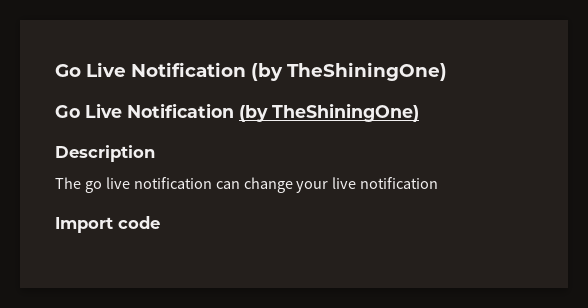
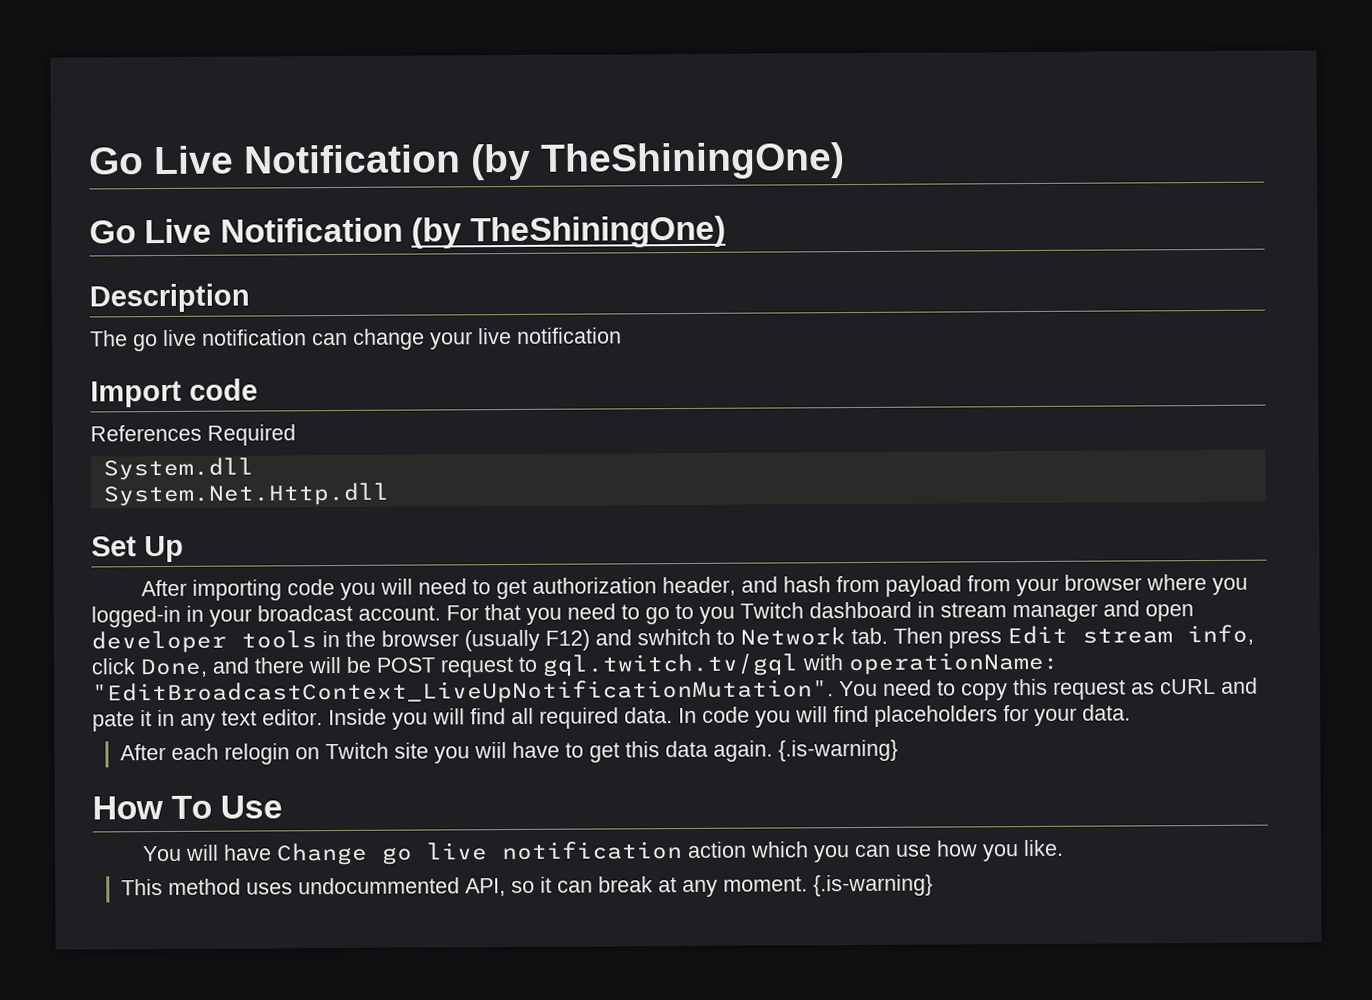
(160, 222) none -> [90,424,296,446] [102,457,254,481] [102,482,390,507] [91,535,184,563] [141,573,1249,601] [91,600,1194,628] [91,624,1254,654] [91,651,1060,678] [92,677,1258,706] [92,704,1131,732] [119,739,898,765] [92,795,284,820] [142,839,1065,866] [120,874,933,898] // References Required // System.dll // System.Net.Http.dll // Set Up // After importing code you will need to get authorization header, and hash from payload from your browser where you logged-in in your broadcast account. For that you need to go to you Twitch dashboard in stream manager and open developer tools in the browser (usually F12) and swhitch to Network tab. Then press Edit stream info, click Done, and there will be POST request to gql.twitch.tv/gql with operationName: "EditBroadcastContext_LiveUpNotificationMutation". You need to copy this request as cURL and pate it in any text editor. Inside you will find all required data. In code you will find placeholders for your data. // After each relogin on Twitch site you wiil have to get this data again. {.is-warning} // How To Use // You will have Change go live notification action which you can use how you like. // This method uses undocummented API, so it can break at any moment. {.is-warning}

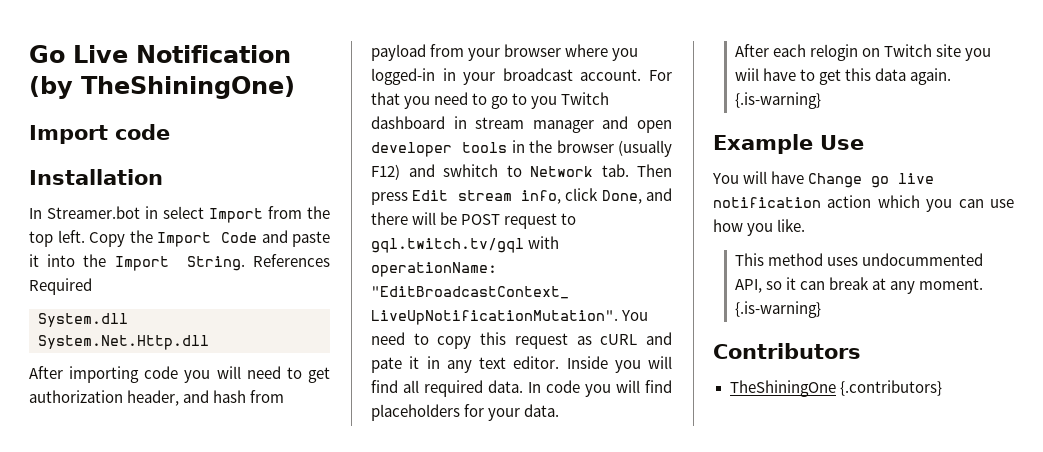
[88,142,845,181] [89,215,727,249] [89,283,250,313] [90,327,622,352] [90,378,258,408] Go Live Notification (by TheShiningOne) // Go Live Notification (by TheShiningOne) // Description // The go live notification can change your live notification // Import code // -> [29,45,291,63] [29,76,295,99] [29,124,170,144] [29,169,163,185] [29,206,330,223] [29,230,330,247] [29,254,245,271] Go Live Notification (by TheShiningOne) // Import code // Installation // In Streamer.bot in select Import from the top left. Copy the Import Code and paste it into the Import String.
[91,535,184,563] // Set Up -> (209, 342) none
[92,795,213,820] How To -> [713,134,813,154] Example
(933, 885) none -> [713,343,861,359] [729,380,942,397] // Contributors // TheShiningOne {.contributors}

